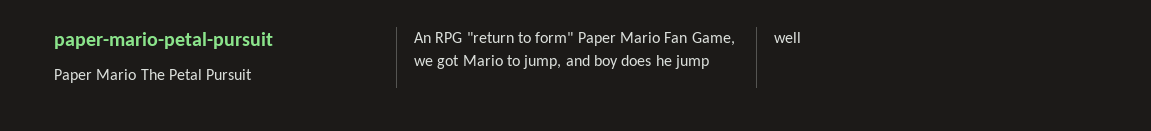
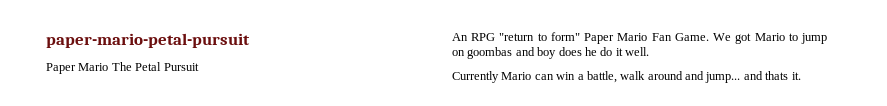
[691,32,735,46] [414,58,433,66] Game, we -> [674,33,732,41] Game. We
[523,55,562,69] jump, -> [801,33,827,44] [452,47,513,59] jump on goombas
[674,55,709,69] [774,32,801,43] jump well -> [600,47,649,56] [452,71,801,83] do it well. // Currently Mario can win a battle, walk around and jump... and thats it.

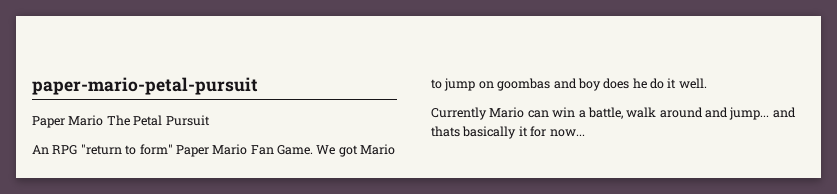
[791,72,801,80] it. -> [462,126,585,139] basically it for now...

